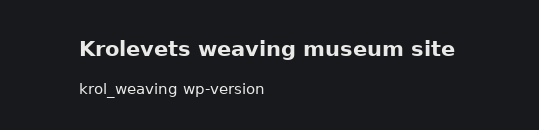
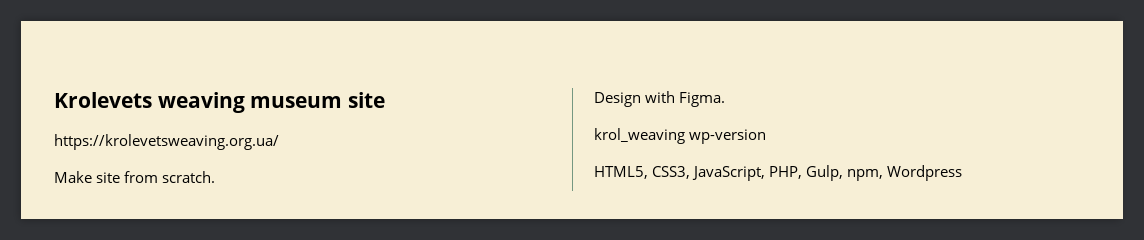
[79,83,265,98] krol_weaving wp-version -> [54,134,279,150] [54,171,216,183] [594,91,726,107] [594,128,767,144] [594,165,963,181] https://krolevetsweaving.org.ua/ // Make site from scratch. // Design with Figma. // krol_weaving wp-version // HTML5, CSS3, JavaScript, PHP, Gulp, npm, Wordpress

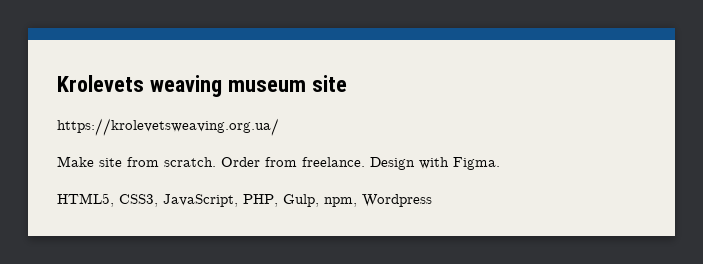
(216, 177) // -> [221,157,365,167] Order from freelance.
[594,128,767,144] // krol_weaving wp-version -> (500, 163) none

